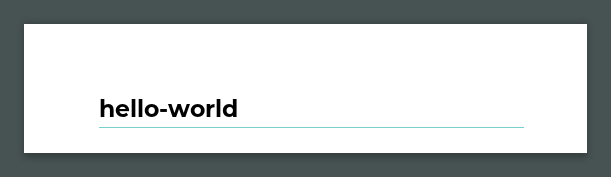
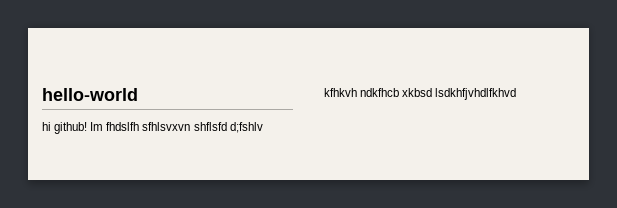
(238, 108) none -> [42,122,263,134] [324,88,517,100] // hi github! Im fhdslfh sfhlsvxvn shflsfd d;fshlv kfhkvh ndkfhcb xkbsd lsdkhfjvhdlfkhvd

